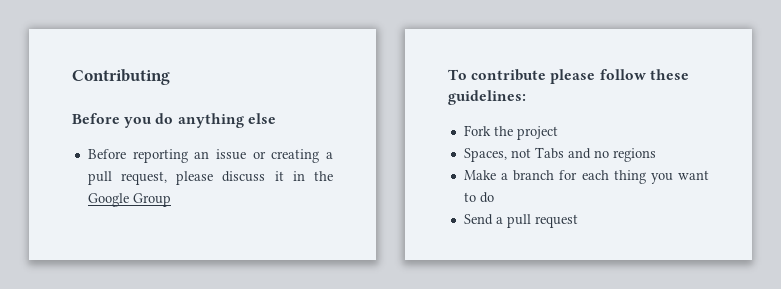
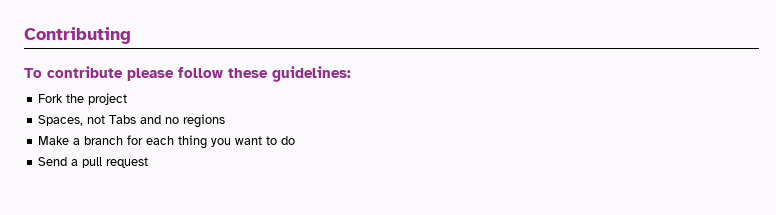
[72,113,276,128] [87,149,334,163] [87,171,334,185] [87,193,171,207] // Before you do anything else // Before reporting an issue or creating a pull request, please discuss it in the Google Group -> (131, 35) none

